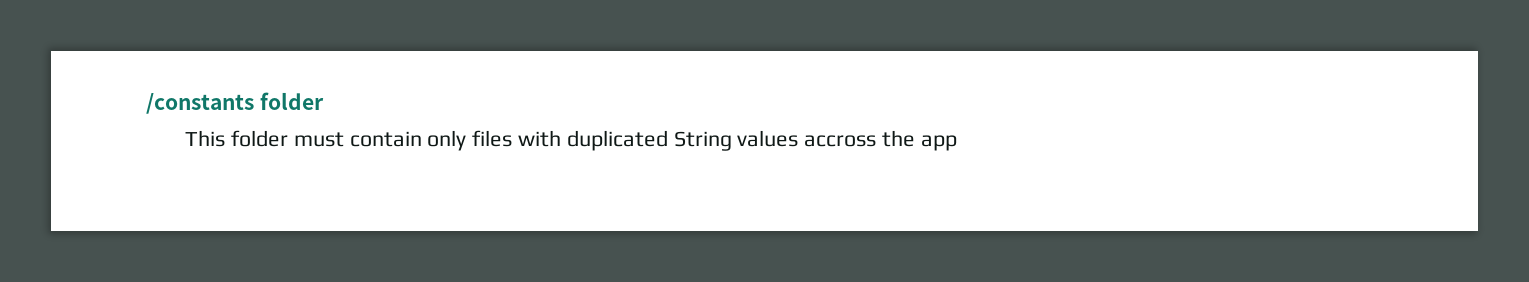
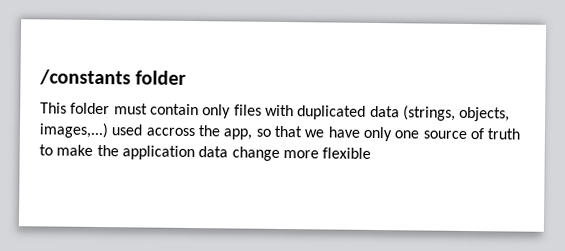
[673,130,957,151] String values accross the app -> [369,105,511,122] [39,122,521,142] [39,144,372,161] data (strings, objects, images,...) used accross the app, so that we have only one source of truth to make the application data change more flexible

